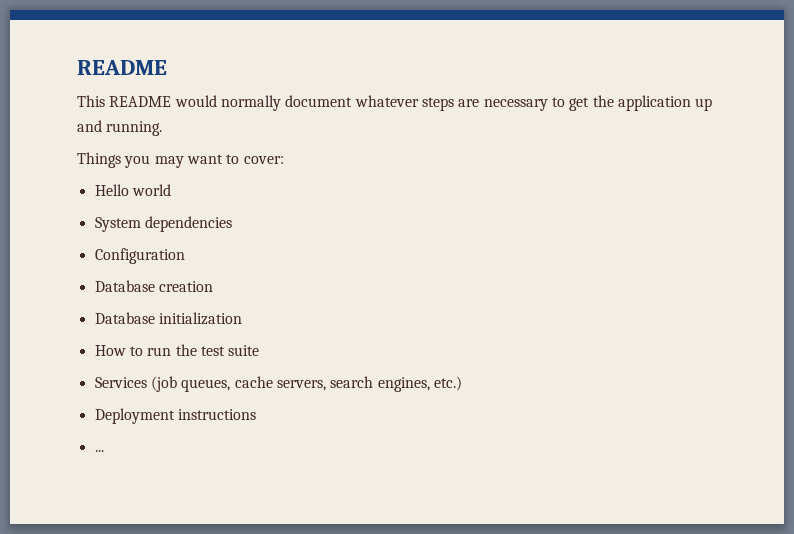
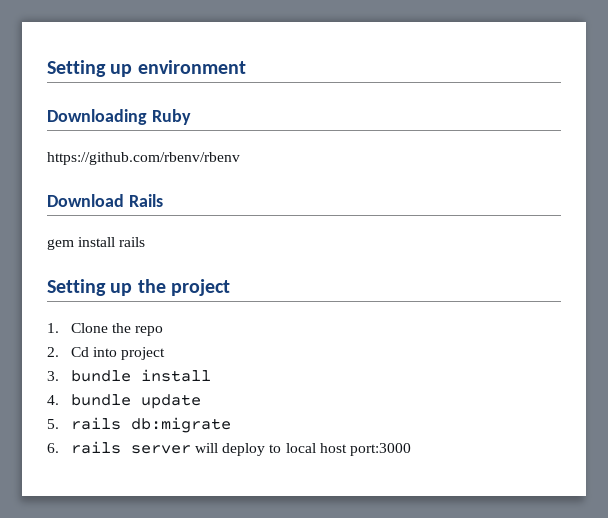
[77,60,167,75] [77,95,713,111] [77,120,163,136] [77,152,284,168] [94,184,171,196] [94,216,232,232] [94,248,185,264] [94,280,213,292] [94,312,242,325] [94,344,260,356] [94,376,462,392] [94,408,256,424] [94,450,104,452] README // This README would normally document whatever steps are necessary to get the application up and running. // Things you may want to cover: // Hello world // System dependencies // Configuration // Database creation // Database initialization // How to run the test suite // Services (job queues, cache servers, search engines, etc.) // Deployment instructions // ... -> [47,60,246,77] [47,109,191,125] [47,152,240,165] [47,194,163,207] [47,237,146,250] [47,279,230,296] [47,323,164,336] [47,347,166,360] [47,369,211,382] [47,394,201,409] [47,417,231,433] [47,441,411,456] Setting up environment // Downloading Ruby // https://github.com/rbenv/rbenv // Download Rails // gem install rails // Setting up the project // 1. Clone the repo // 2. Cd into project // 3. bundle install // 4. bundle update // 5. rails db:migrate // 6. rails server will deploy to local host port:3000

